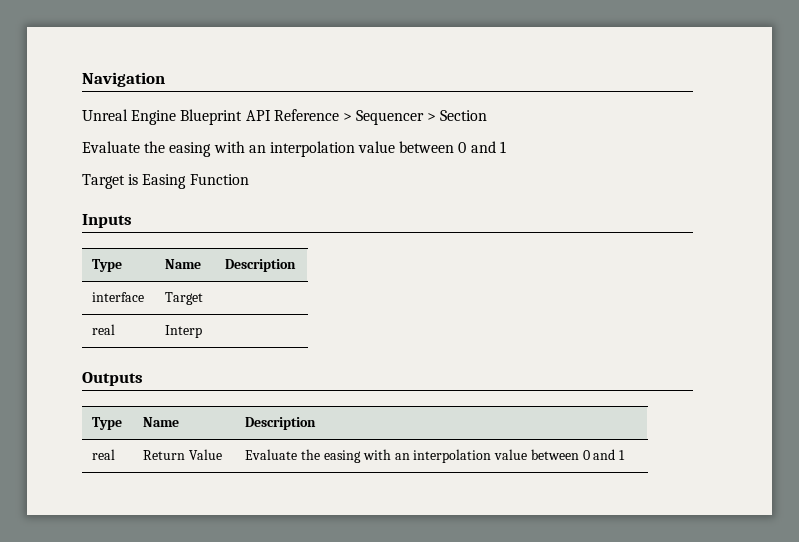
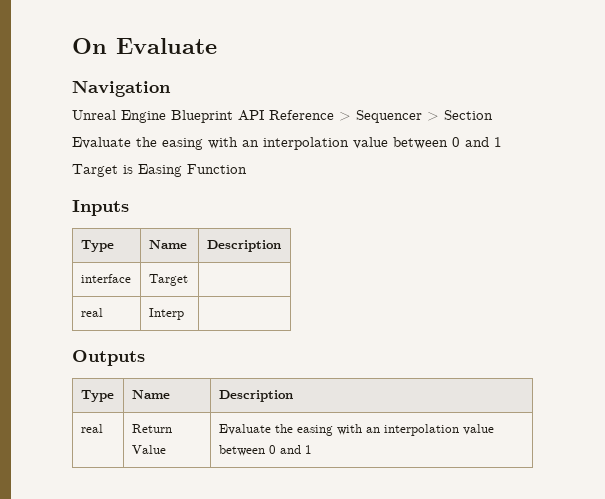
(82, 79) none -> [72,38,217,54] On Evaluate //

